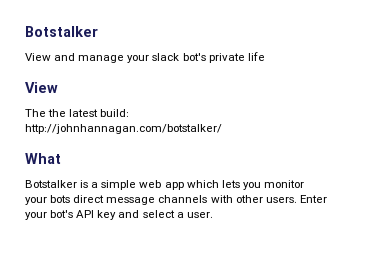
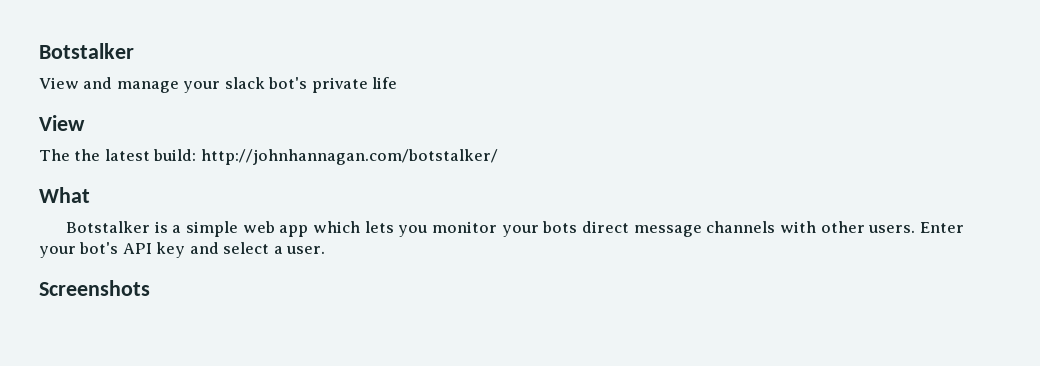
(213, 215) none -> [39,280,150,296] // Screenshots

